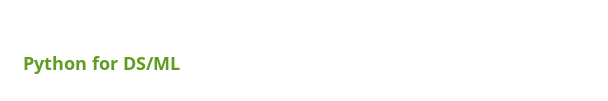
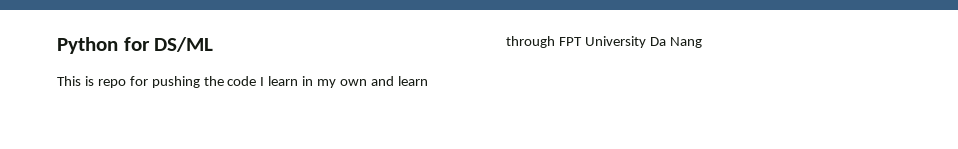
(180, 63) none -> [57,76,428,88] [506,36,702,48] // This is repo for pushing the code I learn in my own and learn through FPT University Da Nang

